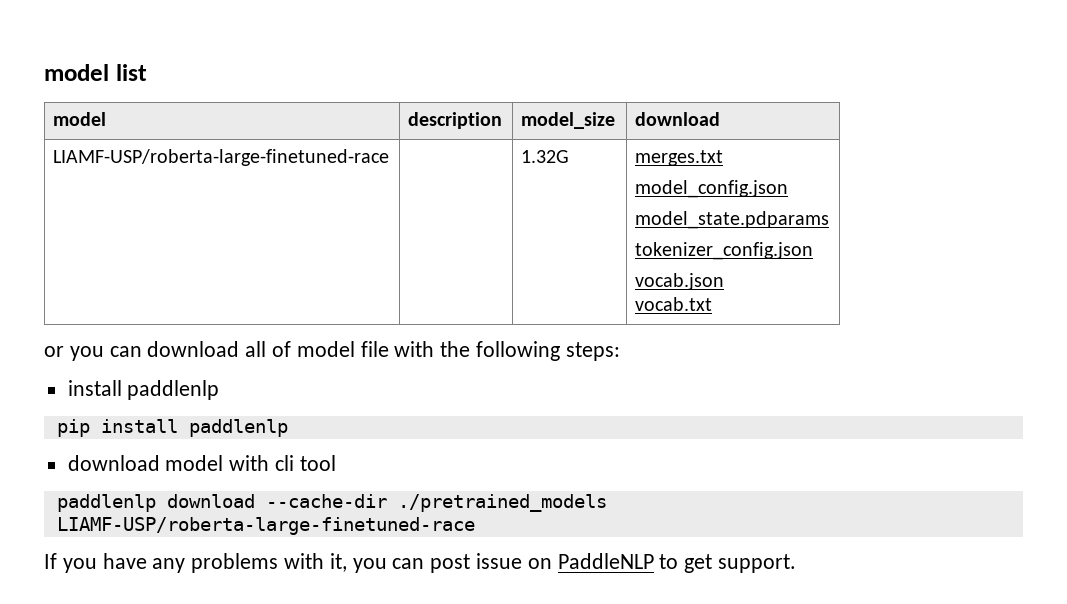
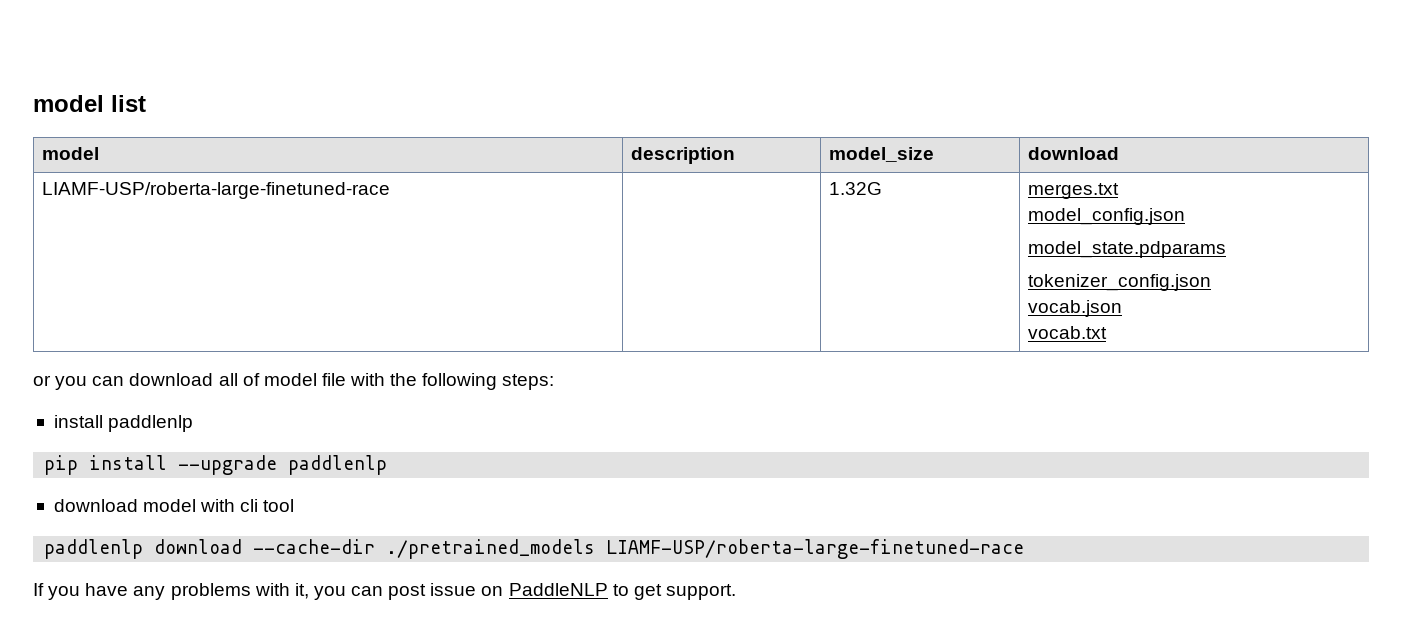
(178, 426) none -> [178,455,278,475] --upgrade

